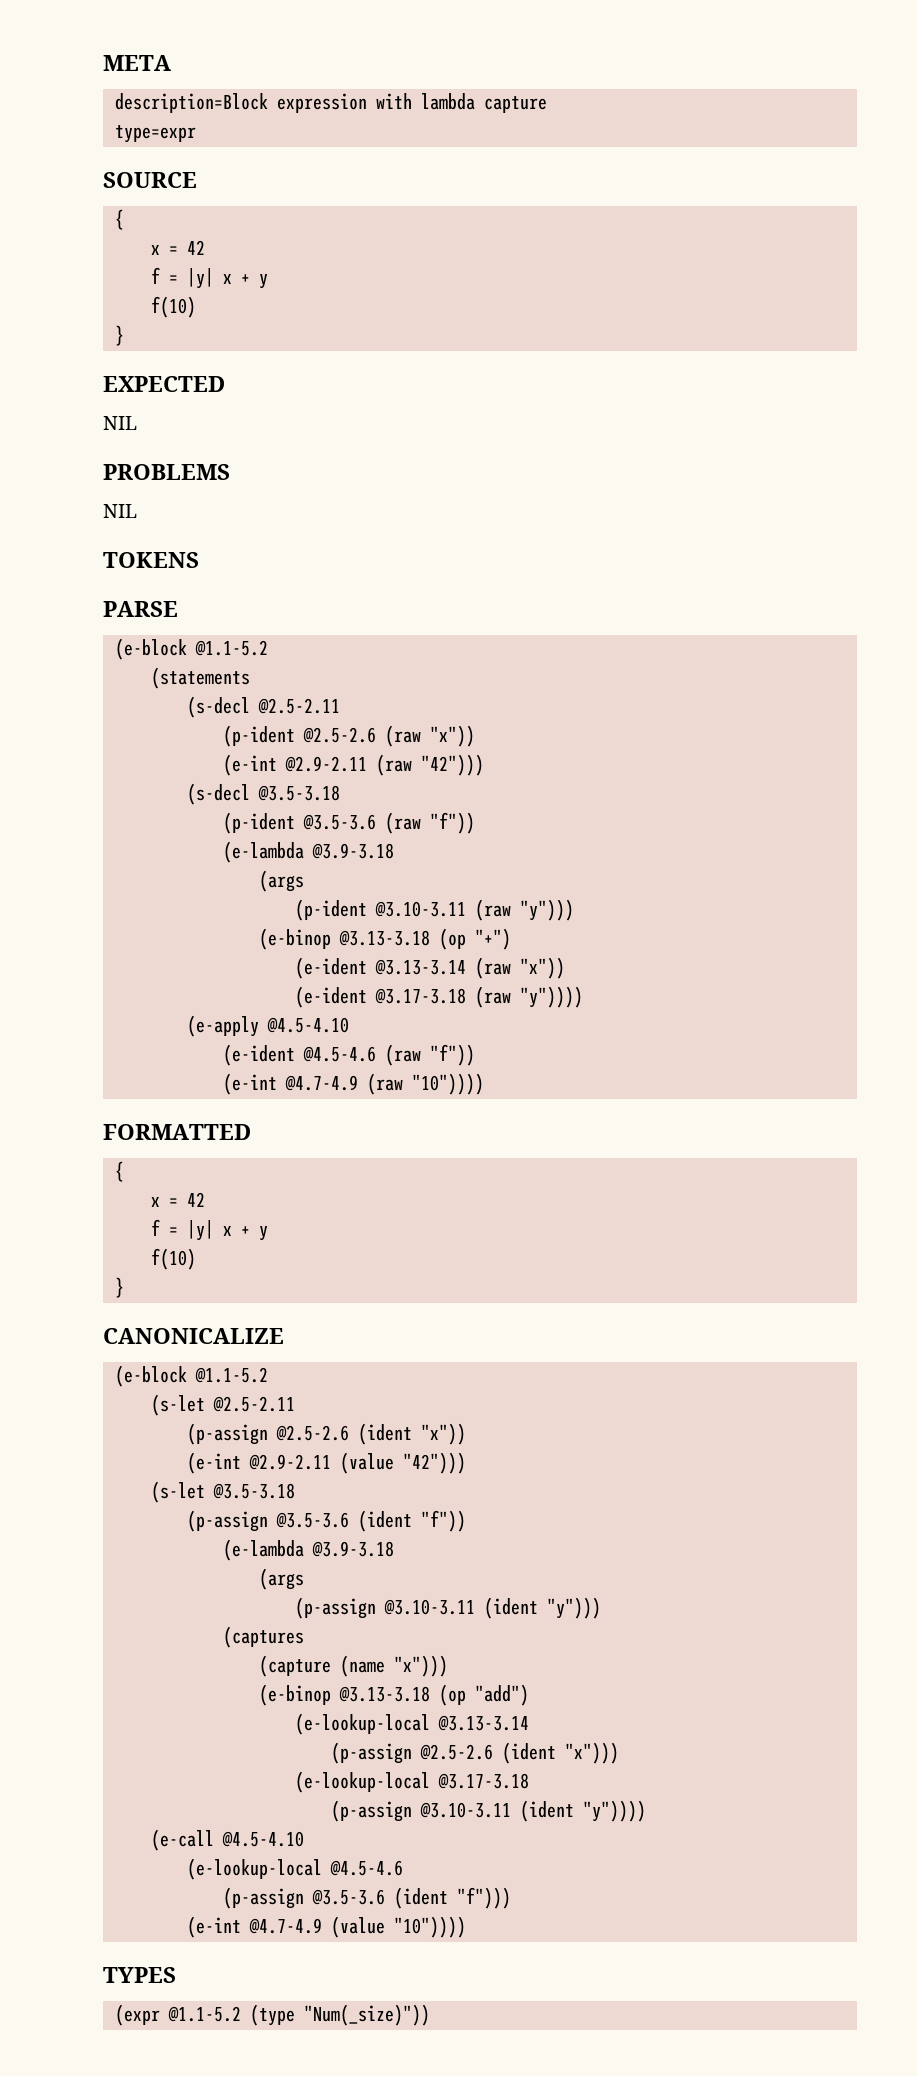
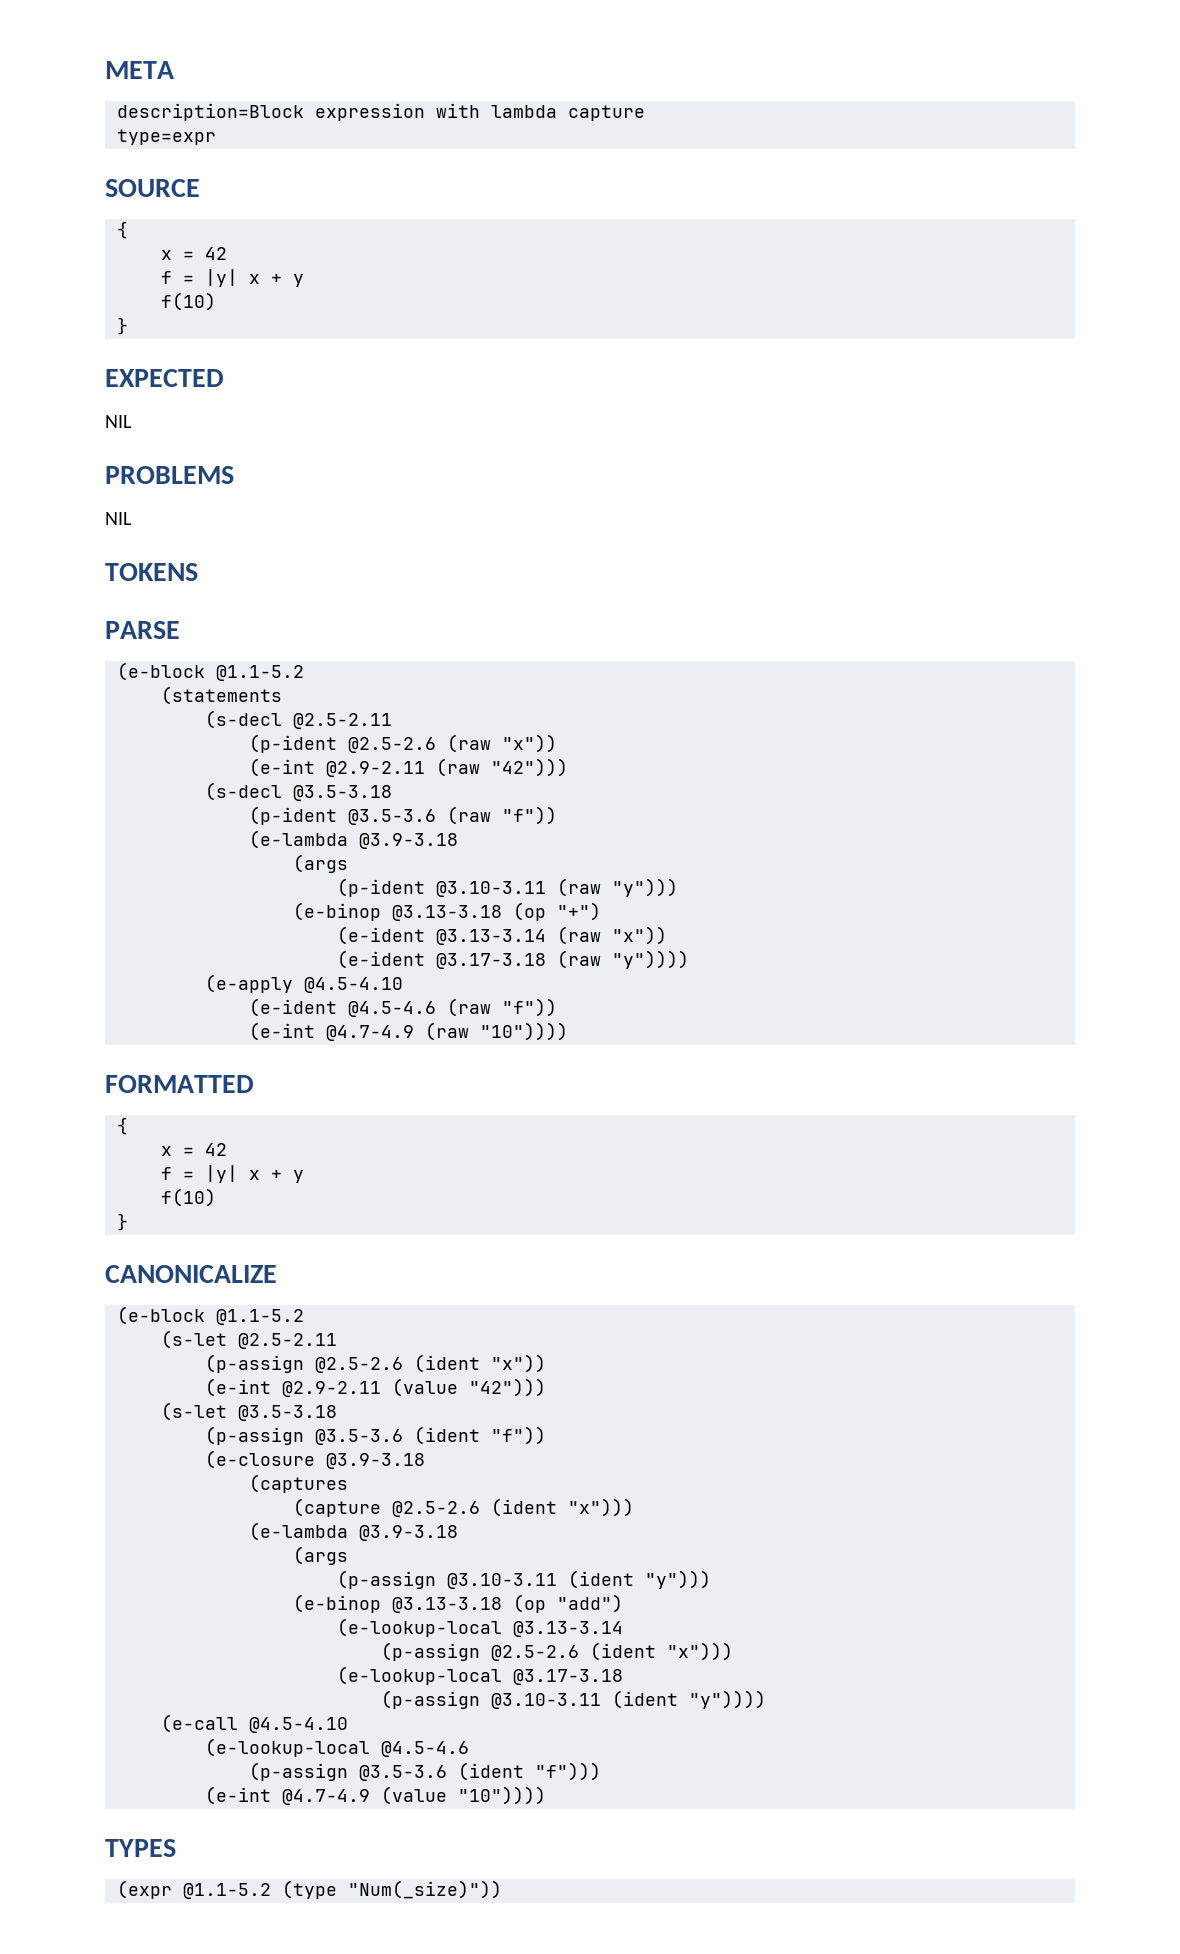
(466, 1521) none -> [205,1450,425,1469] [249,1474,348,1493] [293,1498,634,1517] // (e-closure @3.9-3.18 // (captures // (capture @2.5-2.6 (ident "x")))
[222,1626,304,1648] [258,1655,448,1677] // (captures // (capture (name "x"))) -> (711, 1579) none

